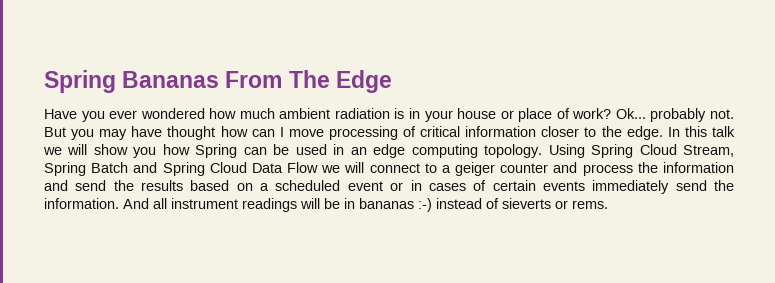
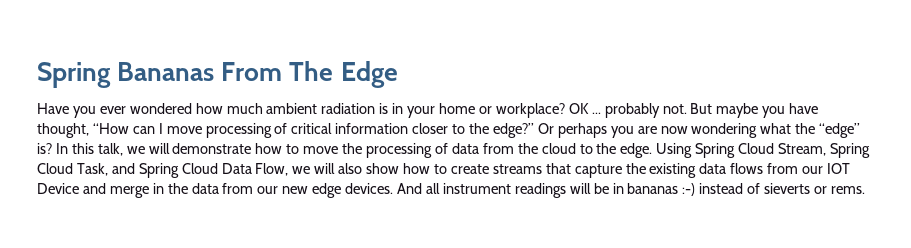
[457,108,734,122] [44,126,248,140] house or place of work? Ok... probably not. But you may have thought how -> [439,103,819,118] [37,123,129,138] home or workplace? OK ... probably not. But maybe you have thought, “How
[626,126,663,140] edge. -> [492,123,861,138] [37,143,52,154] edge?” Or perhaps you are now wondering what the “edge” is?
[711,126,735,137] [43,144,543,158] talk we will show you how Spring can be used in an edge computing topology. -> [97,143,653,158] talk, we will demonstrate how to move the processing of data from the cloud to the edge.
[91,162,129,173] Batch -> [37,163,108,176] Cloud Task,
[287,162,734,176] [44,180,735,194] [44,198,119,209] Flow we will connect to a geiger counter and process the information and send the results based on a scheduled event or in cases of certain events immediately send the information. -> [255,163,851,178] [37,183,394,198] Flow, we will also show how to create streams that capture the existing data flows from our IOT Device and merge in the data from our new edge devices.

